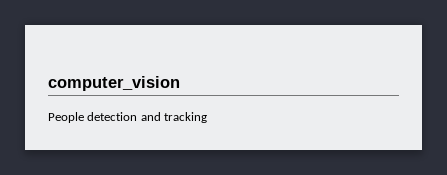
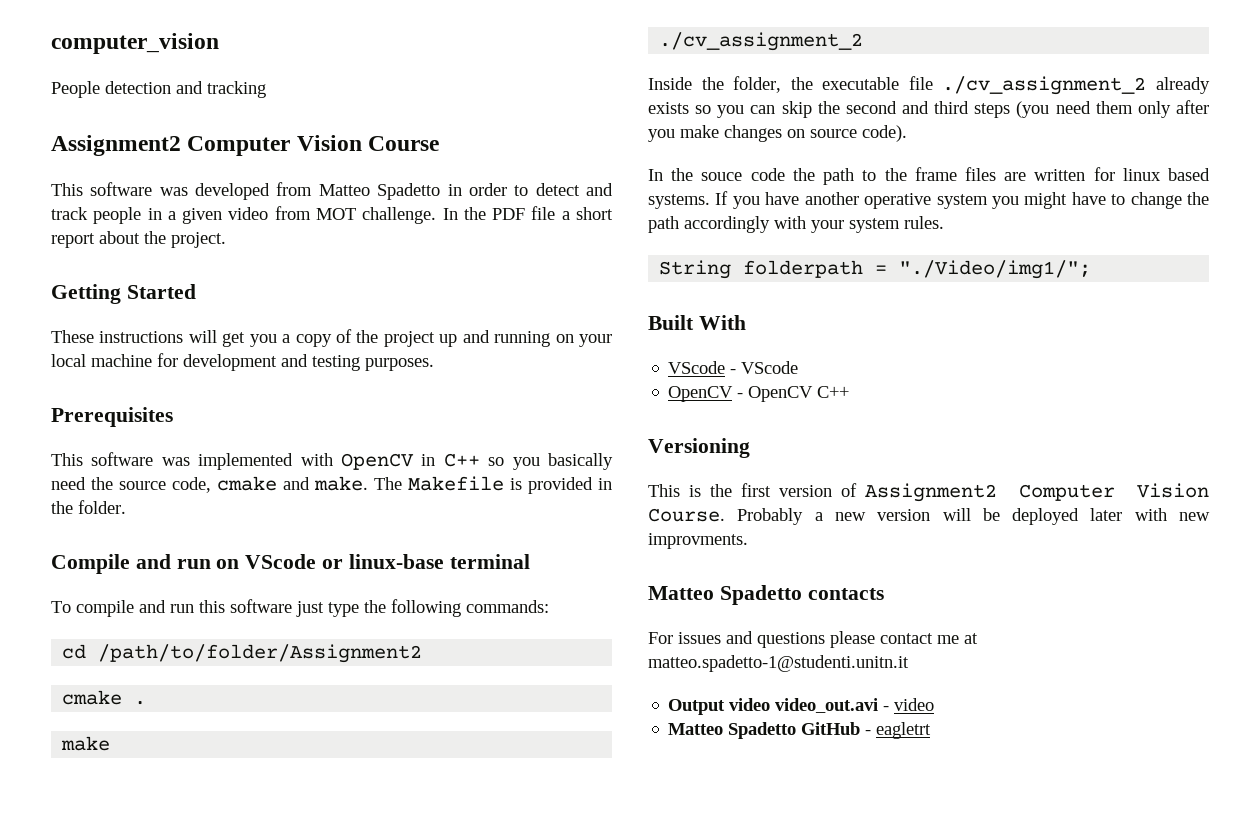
(208, 117) none -> [51,135,440,156] [51,182,614,200] [51,206,613,224] [51,231,226,248] [51,284,196,304] [51,329,613,347] [51,353,434,371] [51,407,173,427] [51,452,613,470] [51,476,612,494] [51,500,126,514] [51,554,530,574] [51,599,549,617] [62,644,423,663] [62,690,147,705] [61,736,111,751] [659,32,864,51] [648,76,1210,95] [648,100,1209,118] [648,125,907,142] [648,167,1210,185] [648,191,1209,209] [648,216,944,233] [659,260,1092,279] [648,315,746,330] [668,361,799,374] [668,386,850,402] [648,438,750,458] [648,483,1209,502] [648,508,1210,525] [648,533,748,549] [648,585,884,605] [648,631,978,648] [648,655,909,672] [668,698,935,715] [668,722,932,739] // Assignment2 Computer Vision Course // This software was developed from Matteo Spadetto in order to detect and track people in a given video from MOT challenge. In the PDF file a short report about the project. // Getting Started // These instructions will get you a copy of the project up and running on your local machine for development and testing purposes. // Prerequisites // This software was implemented with OpenCV in C++ so you basically need the source code, cmake and make. The Makefile is provided in the folder. // Compile and run on VScode or linux-base terminal // To compile and run this software just type the following commands: // cd /path/to/folder/Assignment2 // cmake . // make // ./cv_assignment_2 // Inside the folder, the executable file ./cv_assignment_2 already exists so you can skip the second and third steps (you need them only after you make changes on source code). // In the souce code the path to the frame files are written for linux based systems. If you have another operative system you might have to change the path accordingly with your system rules. // String folderpath = "./Video/img1/"; // Built With // VScode - VScode // OpenCV - OpenCV C++ // Versioning // This is the first version of Assignment2 Computer Vision Course. Probably a new version will be deployed later with new improvments. // Matteo Spadetto contacts // For issues and questions please contact me at matteo.spadetto-1@studenti.unitn.it // Output video video_out.avi - video // Matteo Spadetto GitHub - eagletrt

